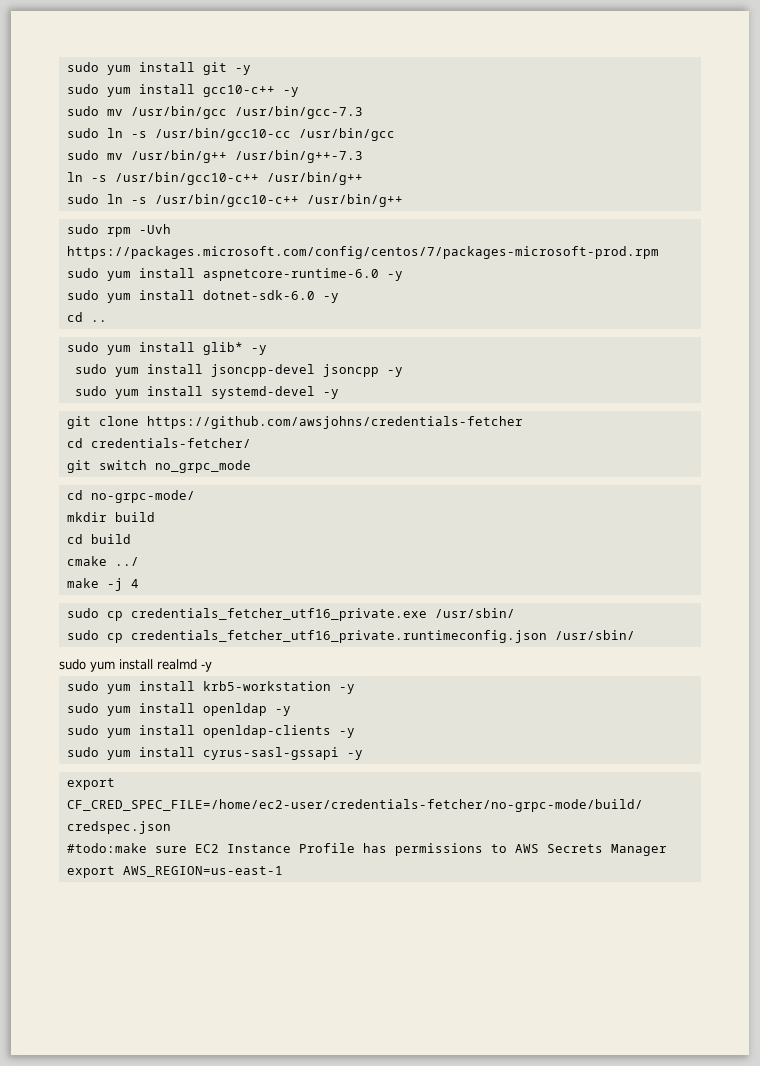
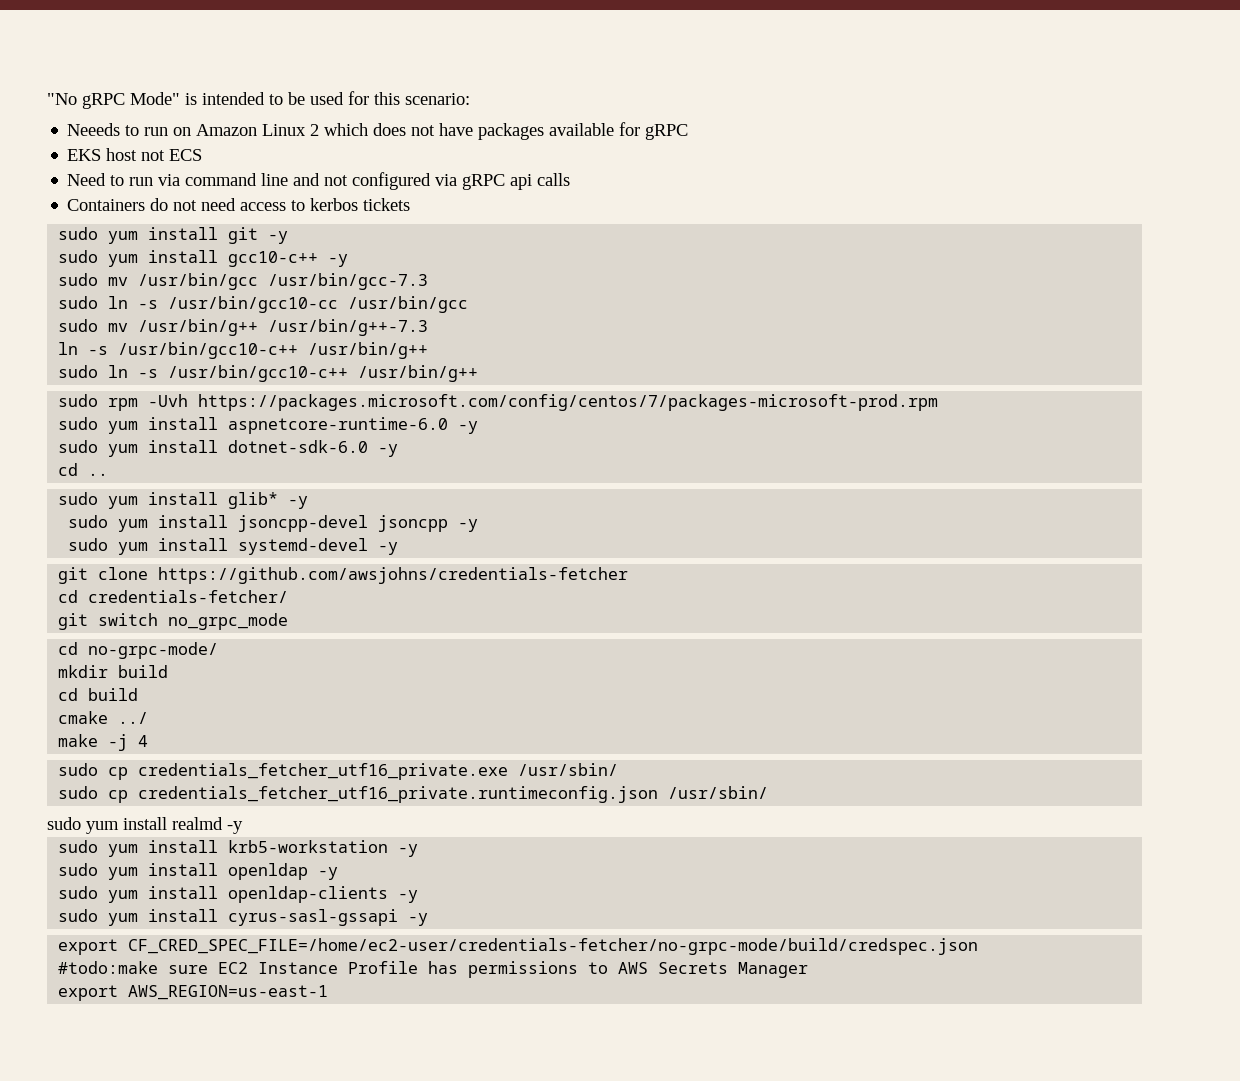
(66, 67) none -> [47,91,470,109] [67,122,689,140] [67,148,203,161] [67,172,571,190] [67,198,411,211] "No gRPC Mode" is intended to be used for this scenario: // Neeeds to run on Amazon Linux 2 which does not have packages available for gRPC // EKS host not ECS // Need to run via command line and not configured via gRPC api calls // Containers do not need access to kerbos tickets //

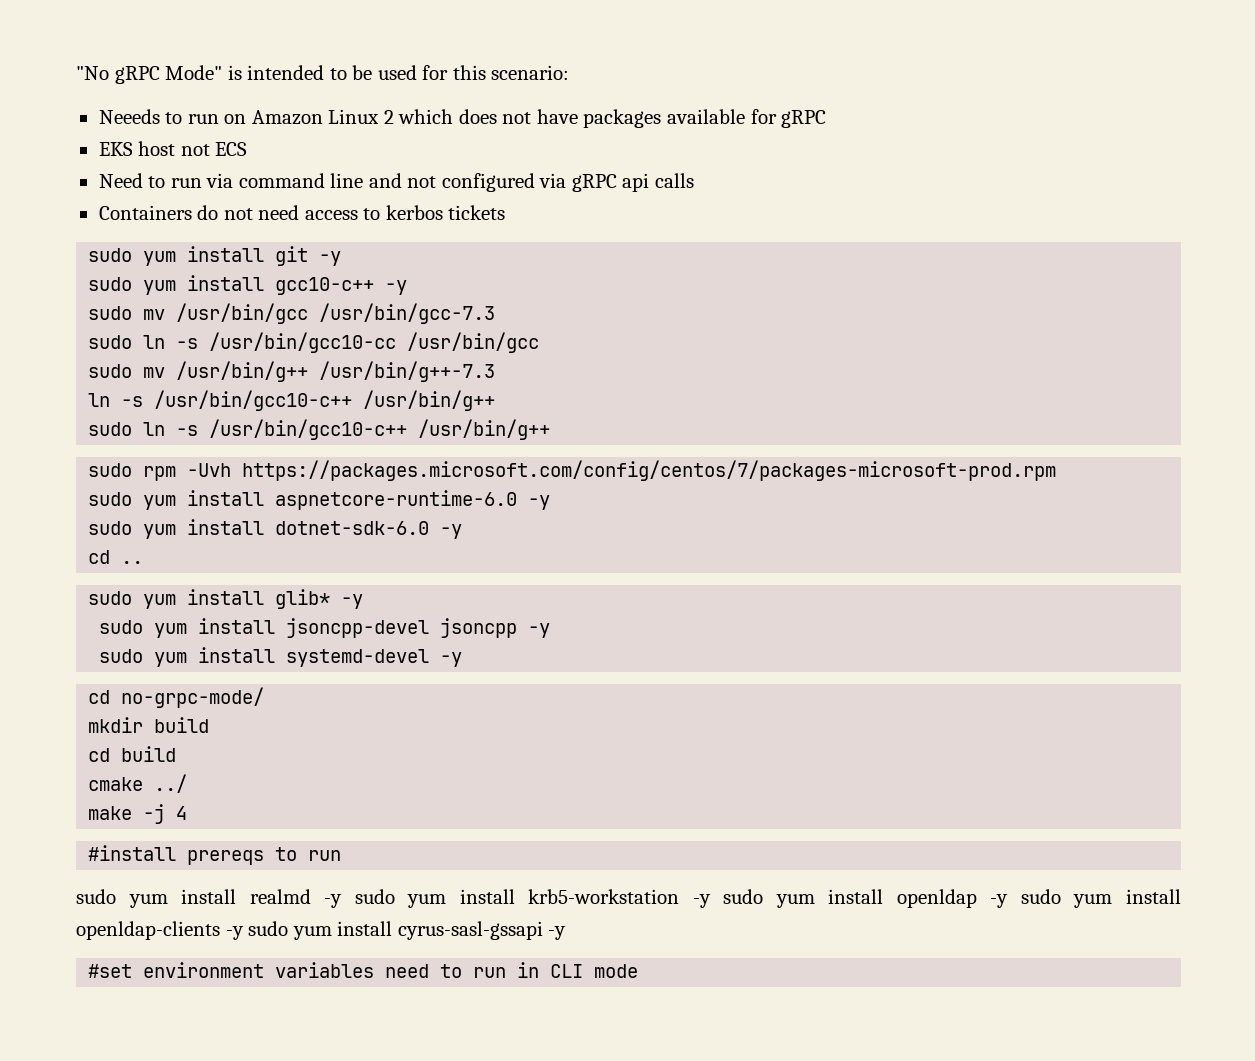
[58,567,629,584] [58,590,289,603] [58,613,289,630] // git clone https://github.com/awsjohns/credentials-fetcher // cd credentials-fetcher/ // git switch no_grpc_mode -> (463, 659) none
[58,763,619,780] [58,786,769,803] sudo cp credentials_fetcher_utf16_private.exe /usr/sbin/ // sudo cp credentials_fetcher_utf16_private.runtimeconfig.json /usr/sbin/ -> [88,845,342,865] #install prereqs to run
(243, 827) // -> (343, 901) none
(419, 850) // -> (711, 901) none
(339, 873) // -> (1009, 901) none
(419, 896) // -> (244, 933) none
[58,938,979,955] [58,961,809,978] [58,985,329,1001] export CF_CRED_SPEC_FILE=/home/ec2-user/credentials-fetcher/no-grpc-mode/build/credspec.json // #todo:make sure EC2 Instance Profile has permissions to AWS Secrets Manager // export AWS_REGION=us-east-1 -> [88,962,639,978] #set environment variables need to run in CLI mode

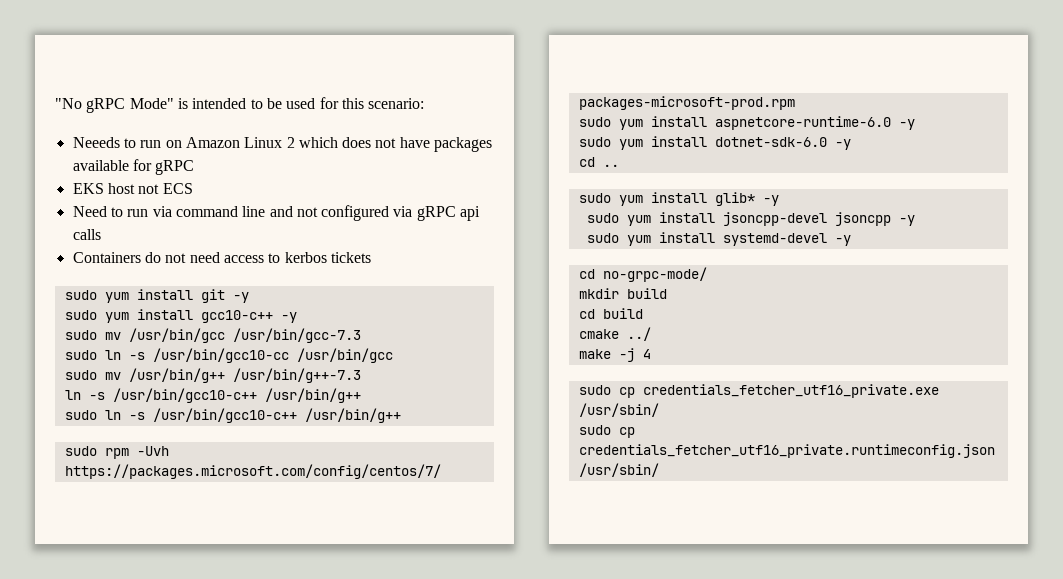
[88,845,342,865] [76,889,1181,908] [76,921,567,940] [88,962,639,978] #install prereqs to run // sudo yum install realmd -y sudo yum install krb5-workstation -y sudo yum install openldap -y sudo yum install openldap-clients -y sudo yum install cyrus-sasl-gssapi -y // #set environment variables need to run in CLI mode -> [578,384,939,398] [578,403,659,417] [578,425,635,438] [578,444,995,458] [578,463,659,477] sudo cp credentials_fetcher_utf16_private.exe /usr/sbin/ // sudo cp credentials_fetcher_utf16_private.runtimeconfig.json /usr/sbin/

